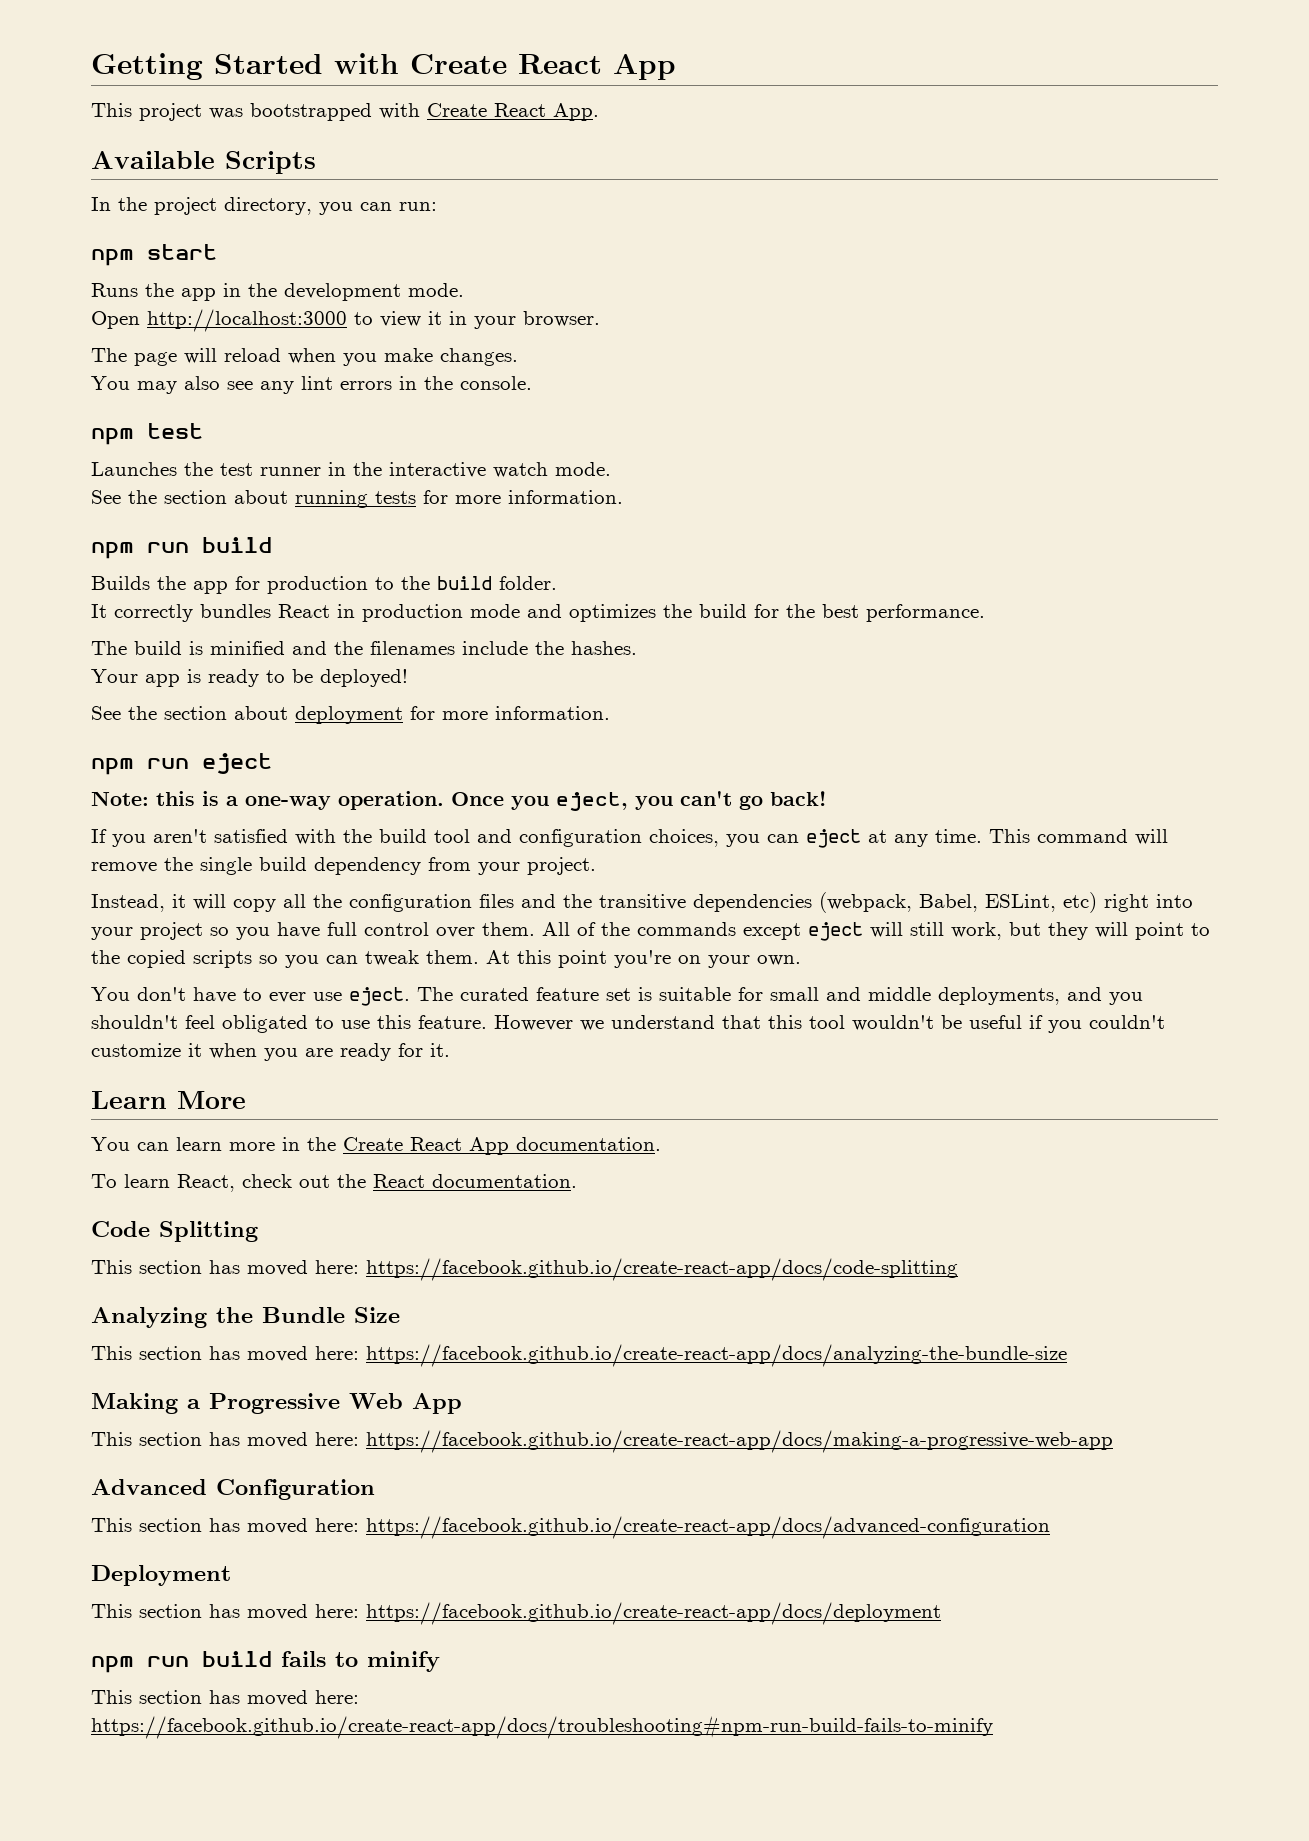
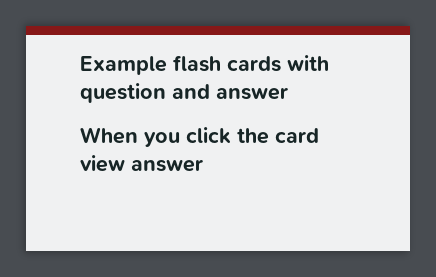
[91,53,676,80] [91,103,599,121] [91,151,316,174] [91,197,437,215] [91,244,217,266] [91,283,464,301] [91,309,600,332] [91,348,518,366] [91,376,532,394] [91,423,203,445] [91,462,611,478] [91,490,623,508] [91,537,272,559] [91,576,557,594] [91,604,985,622] [91,641,637,655] [91,669,408,687] [91,706,610,724] [91,753,272,775] [91,791,826,811] [91,829,1168,848] [91,857,596,875] [91,892,1193,913] [91,922,1210,941] [91,950,801,968] [91,987,1143,1006] [91,1015,1165,1033] [91,1043,450,1061] [91,1091,246,1109] [91,1137,661,1155] [91,1174,577,1192] [91,1221,258,1242] [91,1258,958,1281] [91,1307,400,1328] [91,1344,1067,1367] [91,1393,462,1414] [91,1430,1113,1453] [91,1479,375,1500] [91,1516,1050,1539] [91,1565,231,1586] [91,1602,941,1625] [91,1651,440,1673] [91,1690,359,1706] [91,1715,993,1739] Getting Started with Create React App // This project was bootstrapped with Create React App. // Available Scripts // In the project directory, you can run: // npm start // Runs the app in the development mode. // Open http://localhost:3000 to view it in your browser. // The page will reload when you make changes. // You may also see any lint errors in the console. // npm test // Launches the test runner in the interactive watch mode. // See the section about running tests for more information. // npm run build // Builds the app for production to the build folder. // It correctly bundles React in production mode and optimizes the build for the best performance. // The build is minified and the filenames include the hashes. // Your app is ready to be deployed! // See the section about deployment for more information. // npm run eject // Note: this is a one-way operation. Once you eject, you can't go back! // If you aren't satisfied with the build tool and configuration choices, you can eject at any time. This command will remove the single build dependency from your project. // Instead, it will copy all the configuration files and the transitive dependencies (webpack, Babel, ESLint, etc) right into your project so you have full control over them. All of the commands except eject will still work, but they will point to the copied scripts so you can tweak them. At this point you're on your own. // You don't have to ever use eject. The curated feature set is suitable for small and middle deployments, and you shouldn't feel obligated to use this feature. However we understand that this tool wouldn't be useful if you couldn't customize it when you are ready for it. // Learn More // You can learn more in the Create React App documentation. // To learn React, check out the React documentation. // Code Splitting // This section has moved here: https://facebook.github.io/create-react-app/docs/code-splitting // Analyzing the Bundle Size // This section has moved here: https://facebook.github.io/create-react-app/docs/analyzing-the-bundle-size // Making a Progressive Web App // This section has moved here: https://facebook.github.io/create-react-app/docs/making-a-progressive-web-app // Advanced Configuration // This section has moved here: https://facebook.github.io/create-react-app/docs/advanced-configuration // Deployment // This section has moved here: https://facebook.github.io/create-react-app/docs/deployment // npm run build fails to minify // This section has moved here: https://facebook.github.io/create-react-app/docs/troubleshooting#npm-run-build-fails-to-minify -> [80,55,329,75] [80,83,288,103] [80,127,319,147] [80,155,203,172] Example flash cards with question and answer // When you click the card view answer

